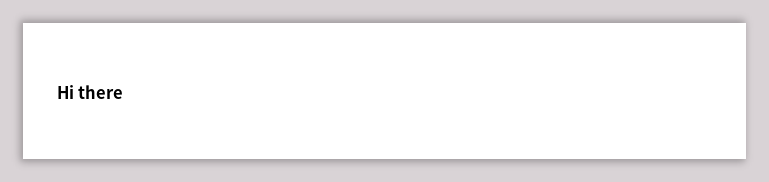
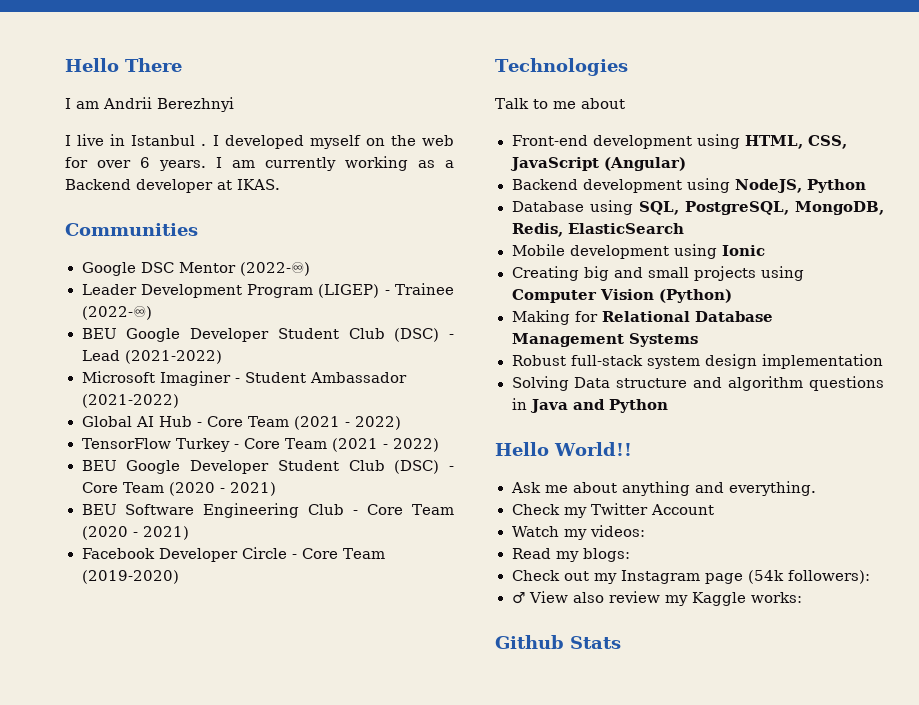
[57,85,124,99] Hi there -> [65,58,182,72] [65,97,234,112] [65,134,455,149] [65,156,454,171] [65,179,280,193] [65,223,198,236] [81,262,310,276] [81,283,455,298] [81,306,152,320] [81,328,454,342] [81,350,222,364] [81,371,407,386] [81,394,179,408] [81,416,402,430] [81,438,440,452] [81,460,454,474] [81,482,277,496] [81,503,455,518] [81,526,189,540] [81,547,386,562] [81,570,179,584] [495,58,628,76] [495,98,625,109] [511,134,847,149] [509,157,686,171] [511,178,866,193] [511,200,884,215] [511,223,684,237] [511,244,765,259] [511,266,804,281] [511,289,732,303] [511,310,773,325] [511,333,698,347] [511,354,883,369] [511,376,884,391] [511,398,668,413] [495,442,632,456] [510,481,816,496] [511,503,714,518] [511,525,646,540] [511,548,630,562] [511,570,870,584] [511,591,802,606] [495,635,621,649] Hello There // I am Andrii Berezhnyi // I live in Istanbul . I developed myself on the web for over 6 years. I am currently working as a Backend developer at IKAS. // Communities // Google DSC Mentor (2022-♾) // Leader Development Program (LIGEP) - Trainee (2022-♾) // BEU Google Developer Student Club (DSC) - Lead (2021-2022) // Microsoft Imaginer - Student Ambassador (2021-2022) // Global AI Hub - Core Team (2021 - 2022) // TensorFlow Turkey - Core Team (2021 - 2022) // BEU Google Developer Student Club (DSC) - Core Team (2020 - 2021) // BEU Software Engineering Club - Core Team (2020 - 2021) // Facebook Developer Circle - Core Team (2019-2020) // Technologies // Talk to me about // Front-end development using HTML, CSS, JavaScript (Angular) // Backend development using NodeJS, Python // Database using SQL, PostgreSQL, MongoDB, Redis, ElasticSearch // Mobile development using Ionic // Creating big and small projects using Computer Vision (Python) // Making for Relational Database Management Systems // Robust full-stack system design implementation // Solving Data structure and algorithm questions in Java and Python // Hello World!! // Ask me about anything and everything. // Check my Twitter Account // Watch my videos: // Read my blogs: // Check out my Instagram page (54k followers): // ♂ View also review my Kaggle works: // Github Stats

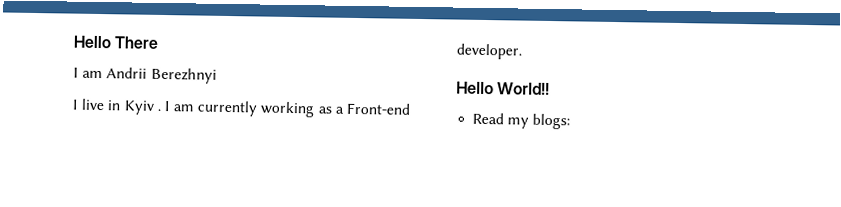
[131,135,196,146] Istanbul -> [123,100,155,115] Kyiv
[224,135,455,149] [65,157,222,171] developed myself on the web for over 6 years. I -> (171, 106) none
[65,179,280,193] [65,223,198,236] [81,262,310,276] [81,283,455,298] [81,306,152,320] [81,328,454,342] [81,350,222,364] [81,371,407,386] [81,394,179,408] [81,416,402,430] [81,438,440,452] [81,460,454,474] [81,482,277,496] [81,503,455,518] [81,526,189,540] [81,547,386,562] [81,570,179,584] [495,58,628,76] [495,98,625,109] [511,134,847,149] [509,157,686,171] [511,178,866,193] [511,200,884,215] [511,223,684,237] [511,244,765,259] [511,266,804,281] [511,289,732,303] [511,310,773,325] [511,333,698,347] [511,354,883,369] [511,376,884,391] [511,398,668,413] [495,442,632,456] [510,481,816,496] [511,503,714,518] [511,525,646,540] [511,548,630,562] [511,570,870,584] [511,591,802,606] [495,635,621,649] Backend developer at IKAS. // Communities // Google DSC Mentor (2022-♾) // Leader Development Program (LIGEP) - Trainee (2022-♾) // BEU Google Developer Student Club (DSC) - Lead (2021-2022) // Microsoft Imaginer - Student Ambassador (2021-2022) // Global AI Hub - Core Team (2021 - 2022) // TensorFlow Turkey - Core Team (2021 - 2022) // BEU Google Developer Student Club (DSC) - Core Team (2020 - 2021) // BEU Software Engineering Club - Core Team (2020 - 2021) // Facebook Developer Circle - Core Team (2019-2020) // Technologies // Talk to me about // Front-end development using HTML, CSS, JavaScript (Angular) // Backend development using NodeJS, Python // Database using SQL, PostgreSQL, MongoDB, Redis, ElasticSearch // Mobile development using Ionic // Creating big and small projects using Computer Vision (Python) // Making for Relational Database Management Systems // Robust full-stack system design implementation // Solving Data structure and algorithm questions in Java and Python // Hello World!! // Ask me about anything and everything. // Check my Twitter Account // Watch my videos: // Read my blogs: // Check out my Instagram page (54k followers): // ♂ View also review my Kaggle works: // Github Stats -> [346,102,411,115] [456,43,522,60] [456,81,551,96] [472,112,571,130] Front-end developer. // Hello World!! // Read my blogs:

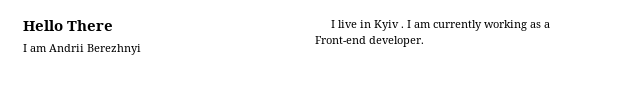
[456,81,551,96] [472,112,571,130] // Hello World!! // Read my blogs: -> (424, 41) none

